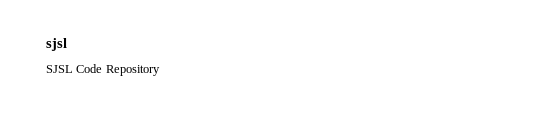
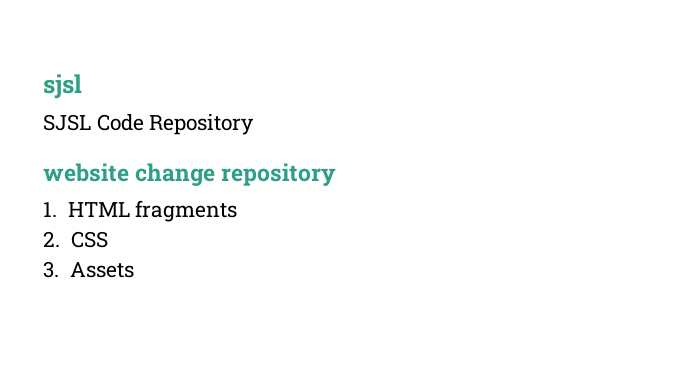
(160, 70) none -> [43,163,337,186] [43,200,238,222] [43,231,108,248] [43,261,134,278] // website change repository // 1. HTML fragments // 2. CSS // 3. Assets

